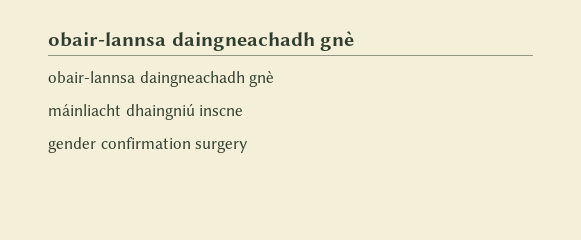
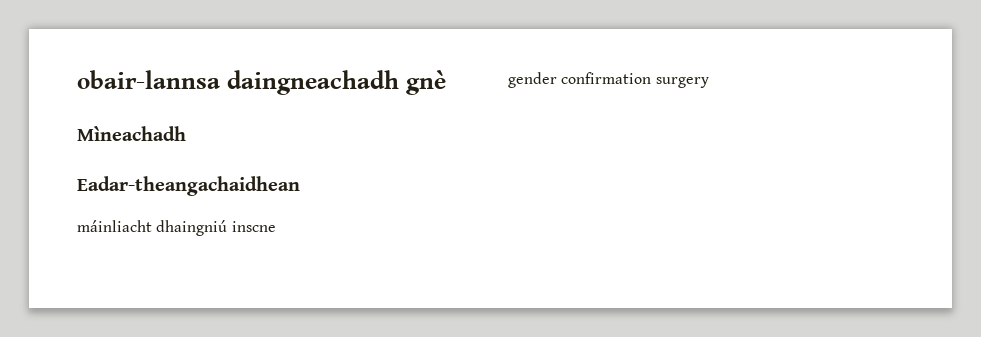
[48,31,355,51] [48,71,275,87] obair-lannsa daingneachadh gnè // obair-lannsa daingneachadh gnè -> [77,70,446,95] [77,126,186,141] [77,176,300,196] obair-lannsa daingneachadh gnè // Mìneachadh // Eadar-theangachaidhean

